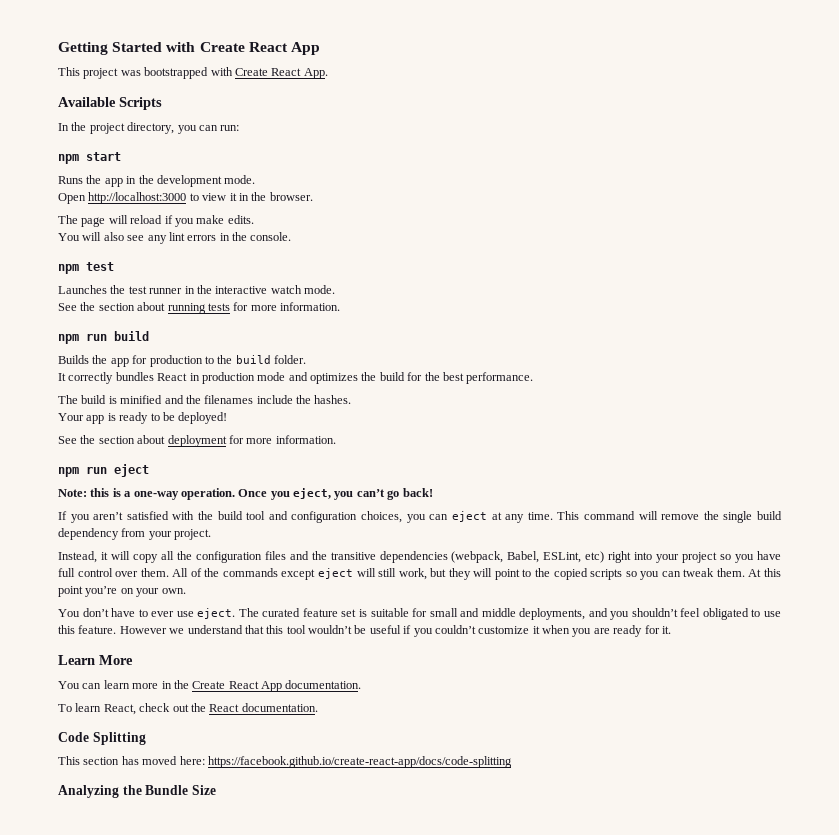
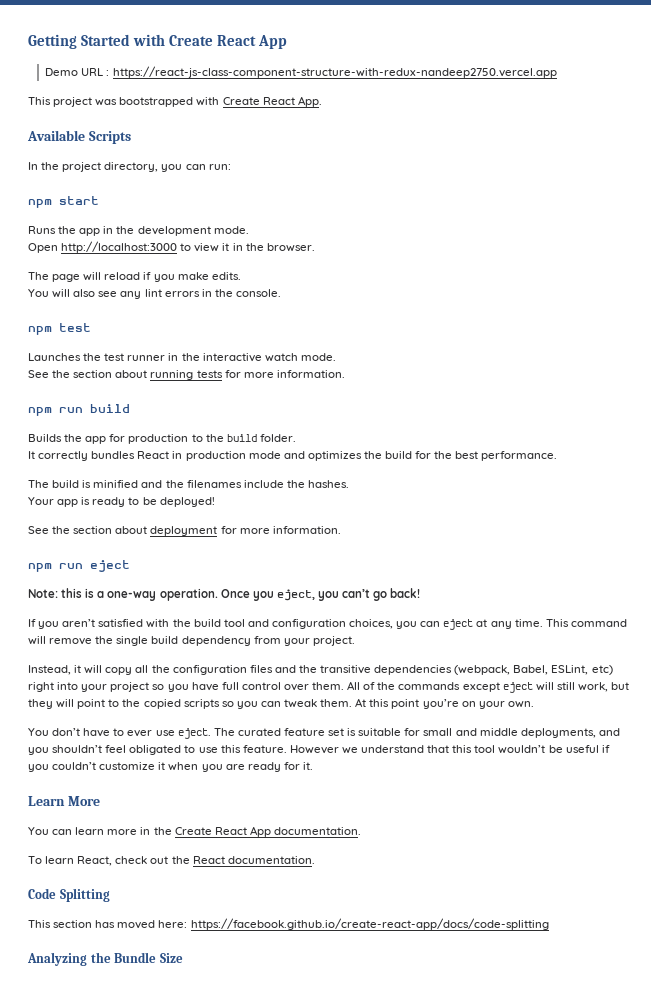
(320, 48) none -> [45,66,557,78] // Demo URL : https://react-js-class-component-structure-with-redux-nandeep2750.vercel.app

